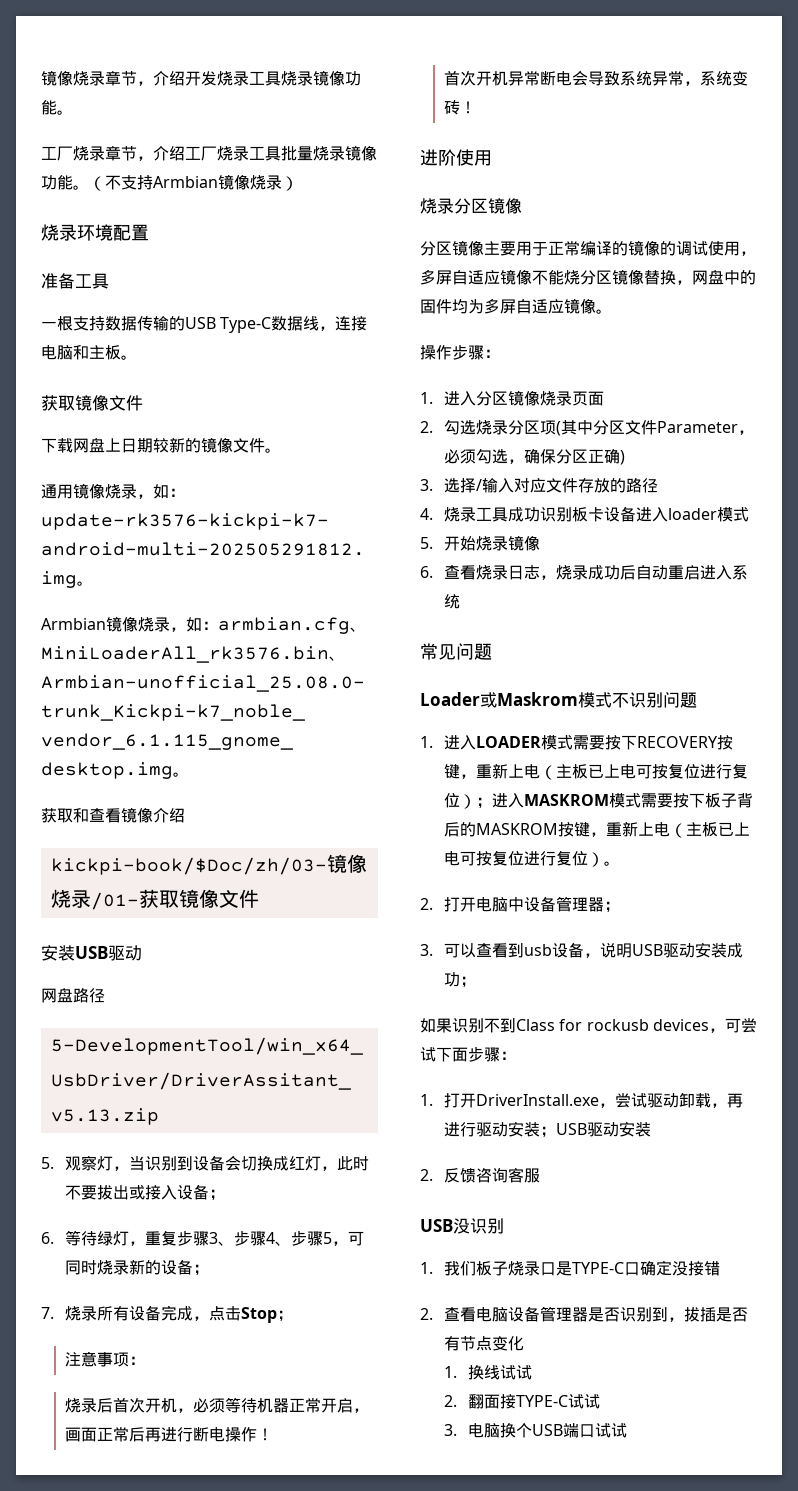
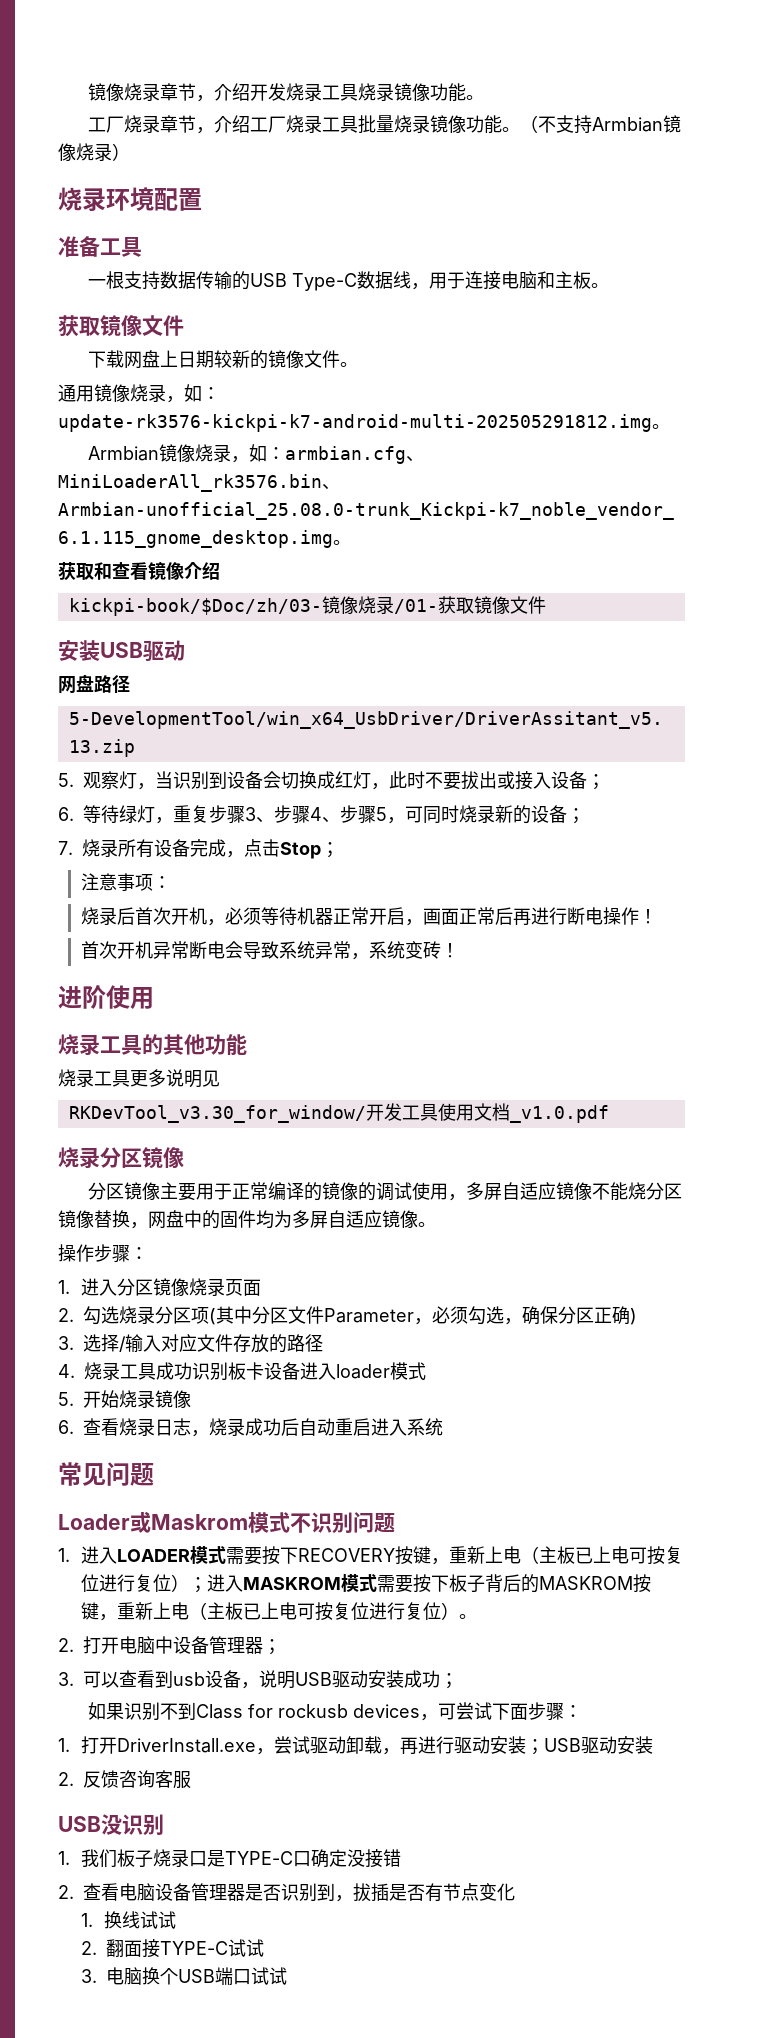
(336, 328) none -> [428,272,465,289] 用于
(492, 158) none -> [58,1034,247,1056] [58,1069,220,1088] [68,1103,609,1123] // 烧录工具的其他功能 // 烧录工具更多说明见 // RKDevTool_v3.30_for_window/开发工具使用文档_v1.0.pdf

